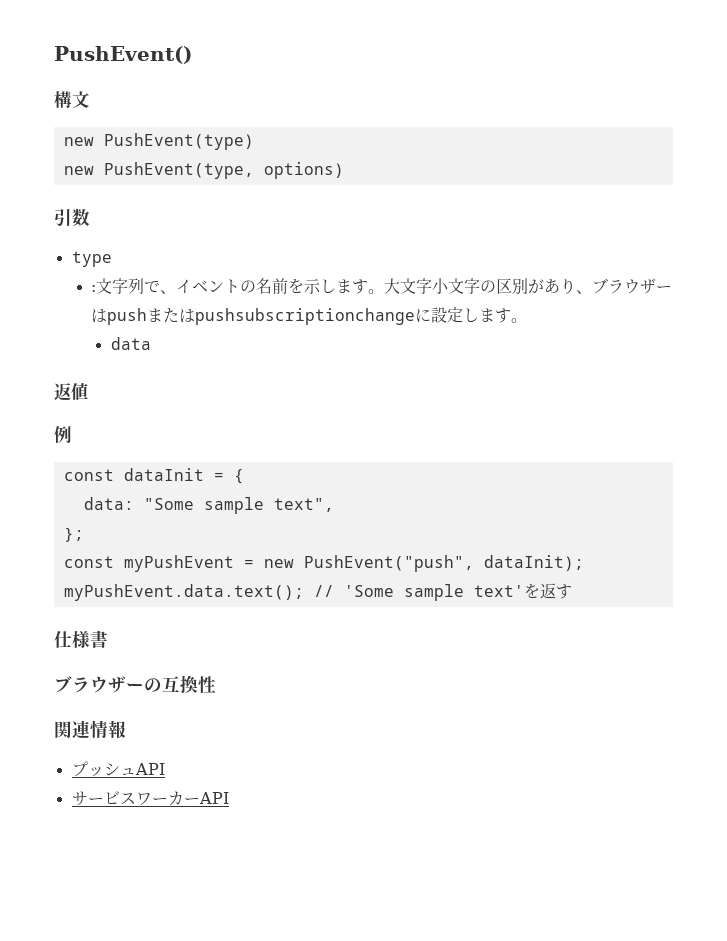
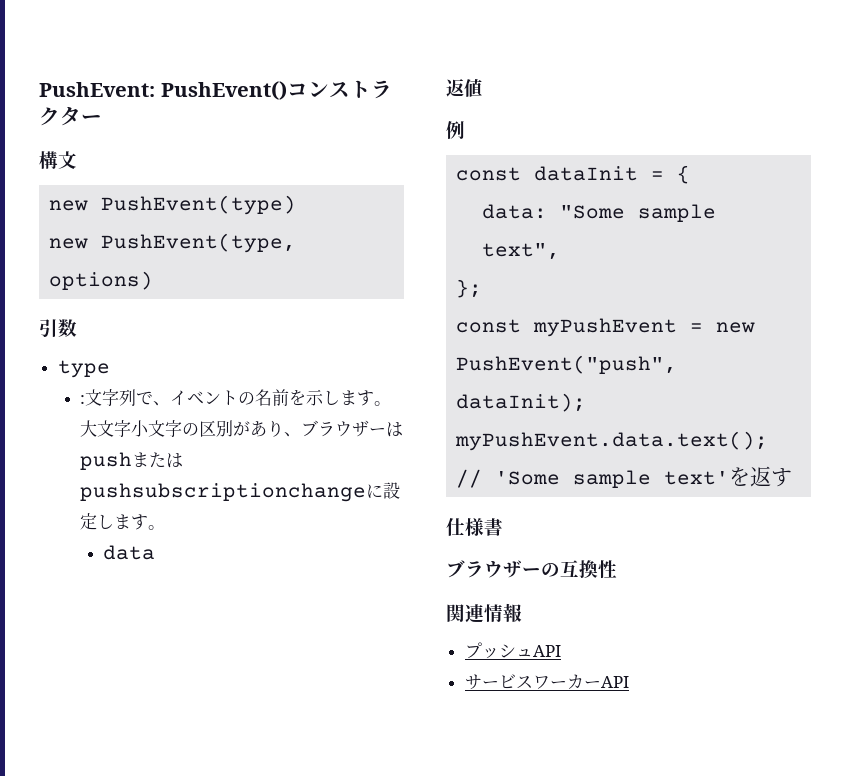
(54, 55) none -> [39,82,155,97] PushEvent:
(192, 55) none -> [286,80,392,99] [39,106,102,126] コンストラクター

